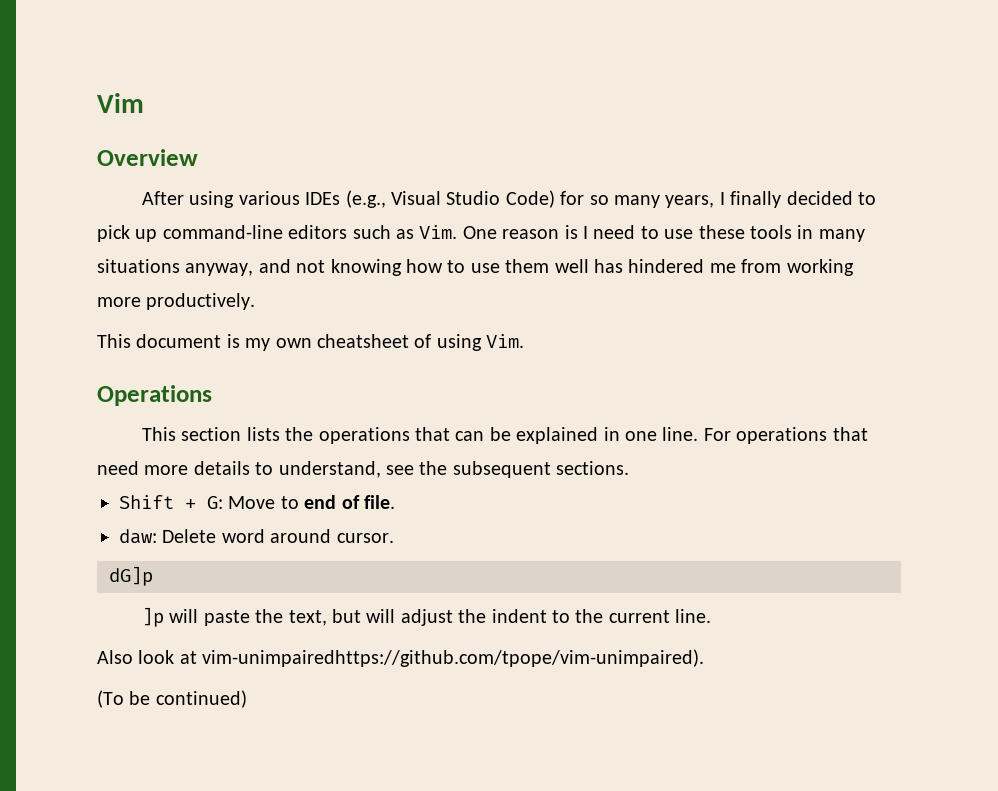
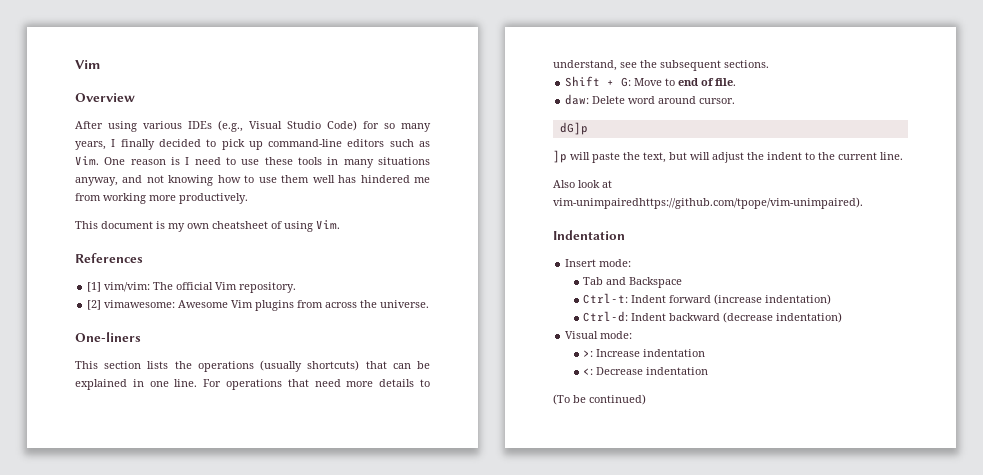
[97,385,212,406] Operations -> [75,253,143,263] [87,282,297,293] [87,300,430,311] [75,332,141,342] References // [1] vim/vim: The official Vim repository. // [2] vimawesome: Awesome Vim plugins from across the universe. // One-liners
(410, 435) none -> [260,360,360,372] (usually shortcuts)
(705, 658) none -> [553,230,625,240] [565,259,632,267] [583,277,683,288] [583,293,832,305] [583,311,843,323] [565,331,633,339] [583,349,706,357] [583,367,709,375] // Indentation // Insert mode: // Tab and Backspace // Ctrl-t: Indent forward (increase indentation) // Ctrl-d: Indent backward (decrease indentation) // Visual mode: // >: Increase indentation // <: Decrease indentation

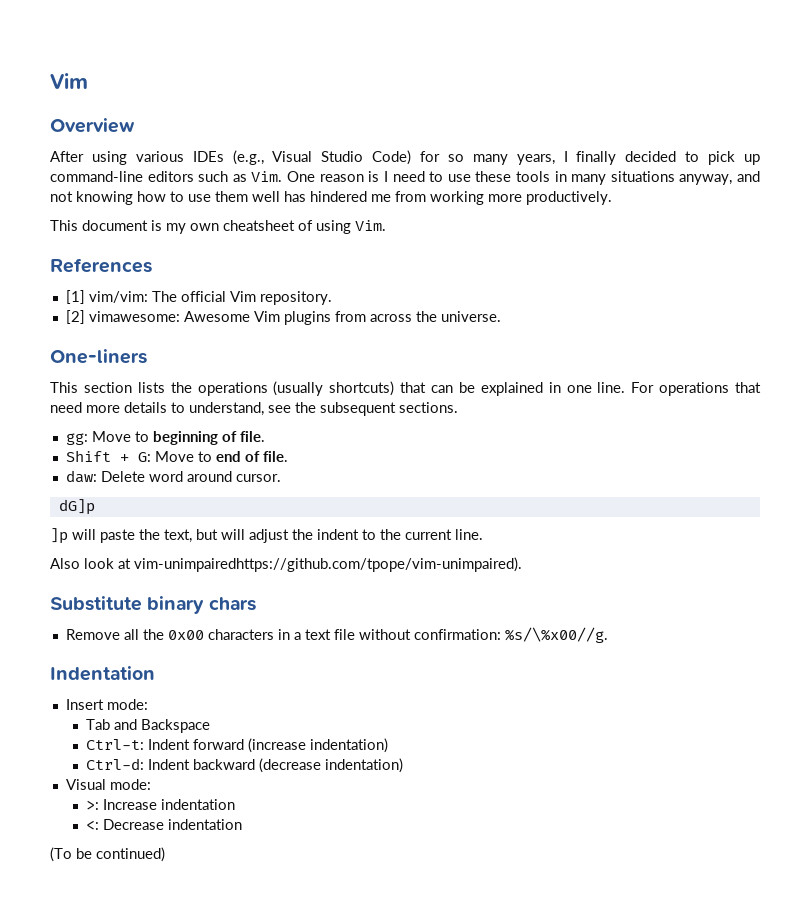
(769, 64) none -> [65,431,265,445] // gg: Move to beginning of file.
(863, 203) none -> [50,596,256,614] [65,627,608,643] // Substitute binary chars // Remove all the 0x00 characters in a text file without confirmation: %s/\%x00//g.

